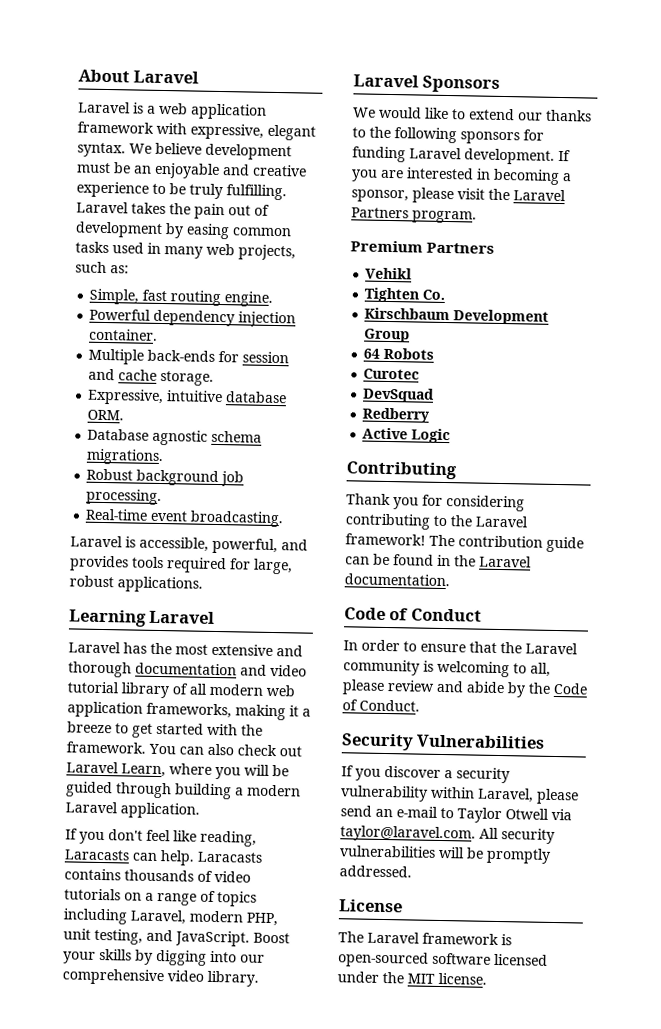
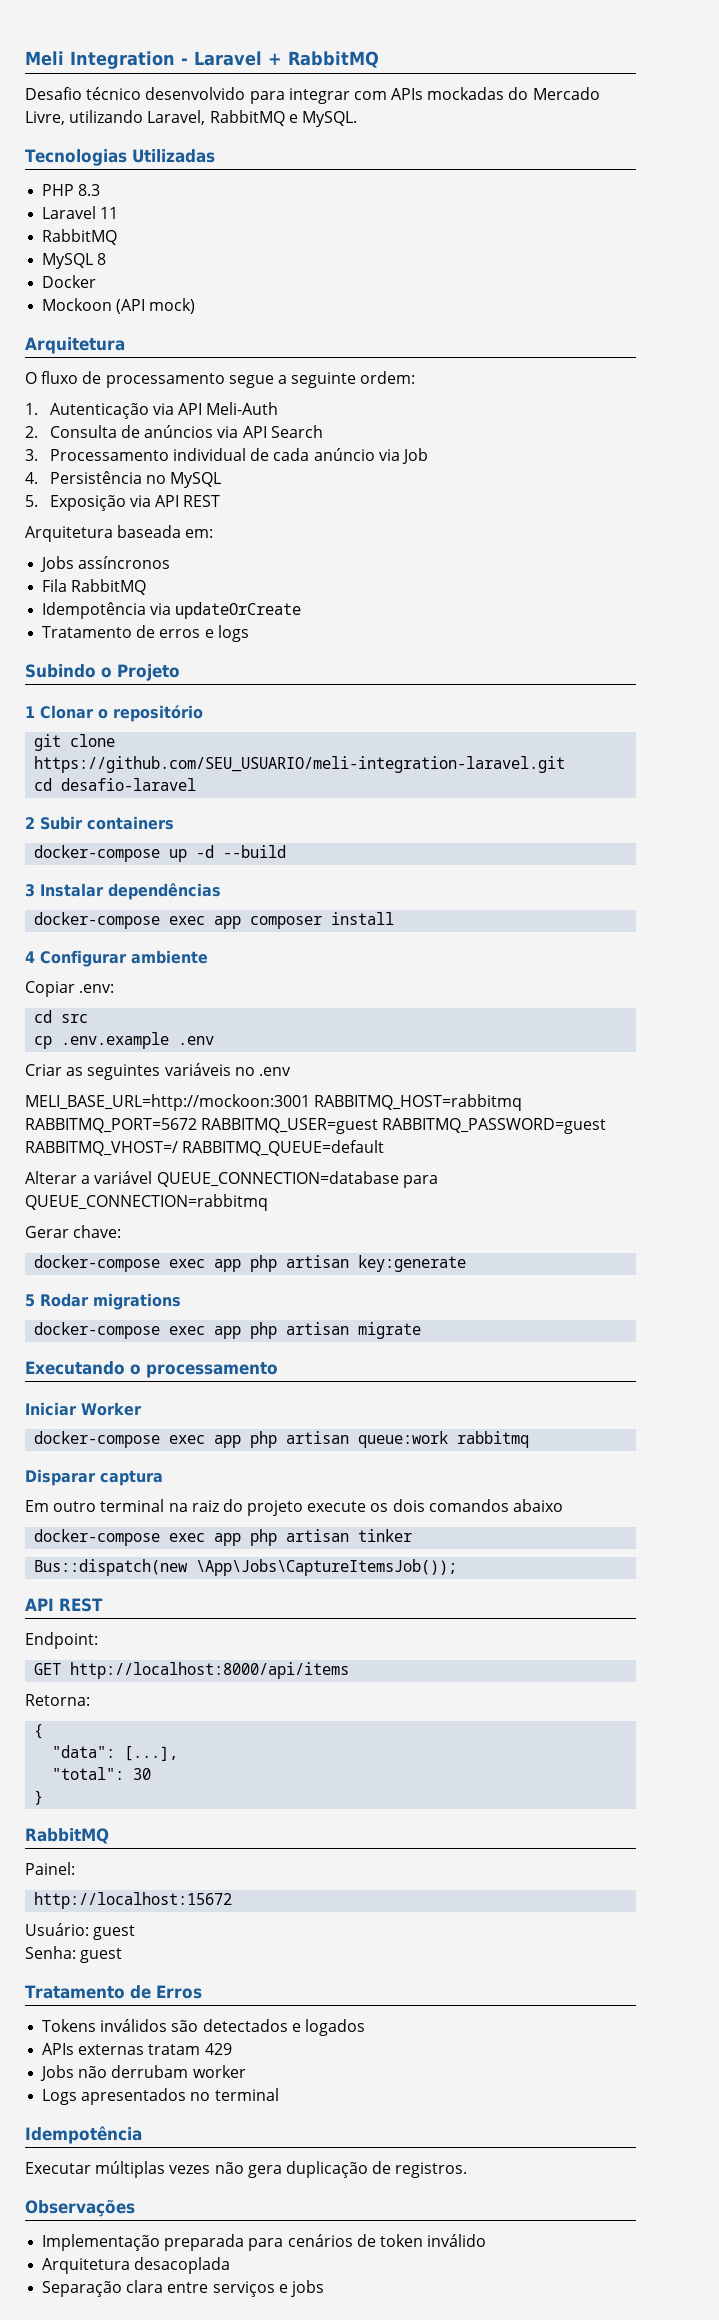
[78,69,200,84] [78,101,267,120] [77,121,316,141] [77,142,292,161] [76,162,307,179] [76,181,287,201] [76,201,270,220] [75,221,292,240] [75,241,296,261] [75,261,129,274] [89,288,274,307] [89,308,297,328] [89,328,159,341] [88,348,290,365] [88,368,215,386] [87,388,288,406] [87,409,125,421] [87,428,263,446] [86,448,165,466] [86,468,245,487] [86,488,163,506] [85,508,285,528] [70,535,308,555] [69,555,293,575] [69,575,203,593] [69,609,216,627] [68,641,303,657] [68,661,307,678] [67,681,295,699] [67,701,311,721] [67,721,263,738] [66,741,302,757] [66,761,289,780] [65,781,301,800] [65,801,200,819] [65,828,257,847] [64,849,263,866] [64,868,251,883] [64,888,257,907] [63,908,278,927] [63,928,290,947] [63,948,265,966] [62,968,259,987] [353,74,501,93] [353,106,592,122] [352,126,544,145] [352,146,571,165] [351,167,572,185] [351,187,566,204] [351,207,477,224] [350,240,495,254] [365,267,413,280] [364,287,446,303] [364,307,550,325] [364,328,411,343] [363,347,435,360] [363,368,420,380] [362,387,435,403] [362,407,431,423] [362,427,451,444] [346,461,457,480] [346,493,525,512] [345,513,528,530] [345,533,584,553] [345,553,532,568] [344,573,450,587] [344,607,482,622] [343,639,578,655] [343,659,551,678] [342,679,588,698] [342,699,420,712] [341,733,546,751] [341,765,510,784] [340,785,579,805] [340,805,572,824] [340,825,555,844] [339,845,551,864] [339,865,412,878] [339,899,403,913] [338,931,512,946] [338,951,548,968] [337,971,487,985] About Laravel // Laravel is a web application framework with expressive, elegant syntax. We believe development must be an enjoyable and creative experience to be truly fulfilling. Laravel takes the pain out of development by easing common tasks used in many web projects, such as: // Simple, fast routing engine. // Powerful dependency injection container. // Multiple back-ends for session and cache storage. // Expressive, intuitive database ORM. // Database agnostic schema migrations. // Robust background job processing. // Real-time event broadcasting. // Laravel is accessible, powerful, and provides tools required for large, robust applications. // Learning Laravel // Laravel has the most extensive and thorough documentation and video tutorial library of all modern web application frameworks, making it a breeze to get started with the framework. You can also check out Laravel Learn, where you will be guided through building a modern Laravel application. // If you don't feel like reading, Laracasts can help. Laracasts contains thousands of video tutorials on a range of topics including Laravel, modern PHP, unit testing, and JavaScript. Boost your skills by digging into our comprehensive video library. // Laravel Sponsors // We would like to extend our thanks to the following sponsors for funding Laravel development. If you are interested in becoming a sponsor, please visit the Laravel Partners program. // Premium Partners // Vehikl // Tighten Co. // Kirschbaum Development Group // 64 Robots // Curotec // DevSquad // Redberry // Active Logic // Contributing // Thank you for considering contributing to the Laravel framework! The contribution guide can be found in the Laravel documentation. // Code of Conduct // In order to ensure that the Laravel community is welcoming to all, please review and abide by the Code of Conduct. // Security Vulnerabilities // If you discover a security vulnerability within Laravel, please send an e-mail to Taylor Otwell via taylor@laravel.com. All security vulnerabilities will be promptly addressed. // License // The Laravel framework is open-sourced software licensed under the MIT license. -> [25,51,379,69] [25,87,600,104] [25,110,357,127] [25,149,215,166] [42,184,101,196] [42,206,119,219] [42,229,118,245] [42,253,107,269] [42,275,97,288] [42,298,196,314] [25,337,125,354] [25,371,416,388] [25,402,279,419] [25,425,323,438] [25,448,428,464] [25,471,222,488] [25,495,221,511] [25,525,214,542] [40,556,171,572] [42,579,147,595] [42,602,302,619] [42,625,249,642] [25,664,180,681] [25,705,203,722] [34,734,116,751] [34,756,566,773] [34,778,197,791] [25,816,174,830] [34,845,287,862] [25,883,221,900] [34,912,395,929] [25,950,208,967] [25,981,115,997] [34,1010,89,1023] [34,1032,215,1049] [25,1063,291,1080] [25,1094,523,1111] [25,1118,607,1134] [25,1140,385,1156] [25,1171,438,1188] [25,1194,268,1211] [25,1225,122,1238] [34,1255,467,1272] [25,1293,181,1310] [34,1322,422,1339] [25,1361,278,1378] [25,1402,142,1416] [34,1431,530,1448] [25,1469,163,1486] [25,1499,564,1516] [34,1529,413,1546] [34,1559,458,1576] [25,1598,103,1612] [25,1632,98,1649] [34,1662,350,1679] [25,1694,90,1706] [34,1724,44,1739] [52,1745,179,1761] [52,1767,152,1780] [34,1790,44,1805] [25,1828,109,1844] [25,1862,75,1875] [34,1892,233,1909] [25,1923,136,1940] [25,1946,123,1963] [25,1985,202,1999] [42,2019,365,2036] [42,2043,232,2055] [40,2065,246,2081] [42,2088,279,2105] [25,2126,142,2144] [25,2161,468,2178] [25,2199,135,2217] [42,2234,487,2251] [42,2257,231,2274] [42,2280,324,2297] Meli Integration - Laravel + RabbitMQ // Desafio técnico desenvolvido para integrar com APIs mockadas do Mercado Livre, utilizando Laravel, RabbitMQ e MySQL. // Tecnologias Utilizadas // PHP 8.3 // Laravel 11 // RabbitMQ // MySQL 8 // Docker // Mockoon (API mock) // Arquitetura // O fluxo de processamento segue a seguinte ordem: // 1. Autenticação via API Meli-Auth // 2. Consulta de anúncios via API Search // 3. Processamento individual de cada anúncio via Job // 4. Persistência no MySQL // 5. Exposição via API REST // Arquitetura baseada em: // Jobs assíncronos // Fila RabbitMQ // Idempotência via updateOrCreate // Tratamento de erros e logs // Subindo o Projeto // 1 Clonar o repositório // git clone https://github.com/SEU_USUARIO/meli-integration-laravel.git // cd desafio-laravel // 2 Subir containers // docker-compose up -d --build // 3 Instalar dependências // docker-compose exec app composer install // 4 Configurar ambiente // Copiar .env: // cd src // cp .env.example .env // Criar as seguintes variáveis no .env // MELI_BASE_URL=http://mockoon:3001 RABBITMQ_HOST=rabbitmq RABBITMQ_PORT=5672 RABBITMQ_USER=guest RABBITMQ_PASSWORD=guest RABBITMQ_VHOST=/ RABBITMQ_QUEUE=default // Alterar a variável QUEUE_CONNECTION=database para QUEUE_CONNECTION=rabbitmq // Gerar chave: // docker-compose exec app php artisan key:generate // 5 Rodar migrations // docker-compose exec app php artisan migrate // Executando o processamento // Iniciar Worker // docker-compose exec app php artisan queue:work rabbitmq // Disparar captura // Em outro terminal na raiz do projeto execute os dois comandos abaixo // docker-compose exec app php artisan tinker // Bus::dispatch(new \App\Jobs\CaptureItemsJob()); // API REST // Endpoint: // GET http://localhost:8000/api/items // Retorna: // { // "data": [...], // "total": 30 // } // RabbitMQ // Painel: // http://localhost:15672 // Usuário: guest // Senha: guest // Tratamento de Erros // Tokens inválidos são detectados e logados // APIs externas tratam 429 // Jobs não derrubam worker // Logs apresentados no terminal // Idempotência // Executar múltiplas vezes não gera duplicação de registros. // Observações // Implementação preparada para cenários de token inválido // Arquitetura desacoplada // Separação clara entre serviços e jobs

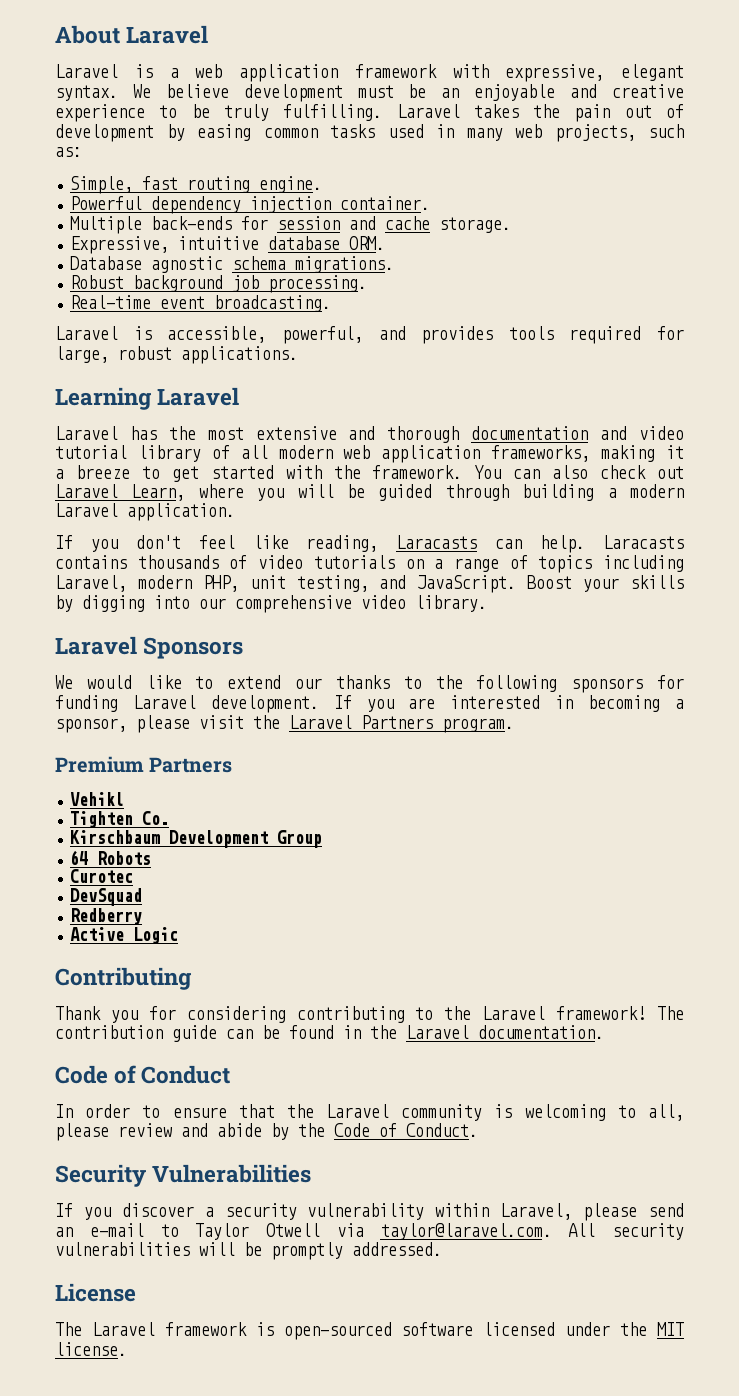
[25,51,379,69] [25,87,600,104] [25,110,357,127] [25,149,215,166] [42,184,101,196] [42,206,119,219] [42,229,118,245] [42,253,107,269] [42,275,97,288] [42,298,196,314] [25,337,125,354] [25,371,416,388] [25,402,279,419] [25,425,323,438] [25,448,428,464] [25,471,222,488] [25,495,221,511] [25,525,214,542] [40,556,171,572] [42,579,147,595] [42,602,302,619] [42,625,249,642] [25,664,180,681] [25,705,203,722] [34,734,116,751] [34,756,566,773] [34,778,197,791] [25,816,174,830] [34,845,287,862] [25,883,221,900] [34,912,395,929] [25,950,208,967] [25,981,115,997] [34,1010,89,1023] [34,1032,215,1049] [25,1063,291,1080] [25,1094,523,1111] [25,1118,607,1134] [25,1140,385,1156] [25,1171,438,1188] [25,1194,268,1211] [25,1225,122,1238] [34,1255,467,1272] [25,1293,181,1310] [34,1322,422,1339] [25,1361,278,1378] [25,1402,142,1416] [34,1431,530,1448] [25,1469,163,1486] [25,1499,564,1516] [34,1529,413,1546] [34,1559,458,1576] [25,1598,103,1612] [25,1632,98,1649] [34,1662,350,1679] [25,1694,90,1706] [34,1724,44,1739] [52,1745,179,1761] [52,1767,152,1780] [34,1790,44,1805] [25,1828,109,1844] [25,1862,75,1875] [34,1892,233,1909] [25,1923,136,1940] [25,1946,123,1963] [25,1985,202,1999] [42,2019,365,2036] [42,2043,232,2055] [40,2065,246,2081] [42,2088,279,2105] [25,2126,142,2144] [25,2161,468,2178] [25,2199,135,2217] [42,2234,487,2251] [42,2257,231,2274] [42,2280,324,2297] Meli Integration - Laravel + RabbitMQ // Desafio técnico desenvolvido para integrar com APIs mockadas do Mercado Livre, utilizando Laravel, RabbitMQ e MySQL. // Tecnologias Utilizadas // PHP 8.3 // Laravel 11 // RabbitMQ // MySQL 8 // Docker // Mockoon (API mock) // Arquitetura // O fluxo de processamento segue a seguinte ordem: // 1. Autenticação via API Meli-Auth // 2. Consulta de anúncios via API Search // 3. Processamento individual de cada anúncio via Job // 4. Persistência no MySQL // 5. Exposição via API REST // Arquitetura baseada em: // Jobs assíncronos // Fila RabbitMQ // Idempotência via updateOrCreate // Tratamento de erros e logs // Subindo o Projeto // 1 Clonar o repositório // git clone https://github.com/SEU_USUARIO/meli-integration-laravel.git // cd desafio-laravel // 2 Subir containers // docker-compose up -d --build // 3 Instalar dependências // docker-compose exec app composer install // 4 Configurar ambiente // Copiar .env: // cd src // cp .env.example .env // Criar as seguintes variáveis no .env // MELI_BASE_URL=http://mockoon:3001 RABBITMQ_HOST=rabbitmq RABBITMQ_PORT=5672 RABBITMQ_USER=guest RABBITMQ_PASSWORD=guest RABBITMQ_VHOST=/ RABBITMQ_QUEUE=default // Alterar a variável QUEUE_CONNECTION=database para QUEUE_CONNECTION=rabbitmq // Gerar chave: // docker-compose exec app php artisan key:generate // 5 Rodar migrations // docker-compose exec app php artisan migrate // Executando o processamento // Iniciar Worker // docker-compose exec app php artisan queue:work rabbitmq // Disparar captura // Em outro terminal na raiz do projeto execute os dois comandos abaixo // docker-compose exec app php artisan tinker // Bus::dispatch(new \App\Jobs\CaptureItemsJob()); // API REST // Endpoint: // GET http://localhost:8000/api/items // Retorna: // { // "data": [...], // "total": 30 // } // RabbitMQ // Painel: // http://localhost:15672 // Usuário: guest // Senha: guest // Tratamento de Erros // Tokens inválidos são detectados e logados // APIs externas tratam 429 // Jobs não derrubam worker // Logs apresentados no terminal // Idempotência // Executar múltiplas vezes não gera duplicação de registros. // Observações // Implementação preparada para cenários de token inválido // Arquitetura desacoplada // Separação clara entre serviços e jobs -> [55,25,209,44] [55,64,684,82] [55,84,685,102] [55,104,684,122] [55,124,684,142] [55,147,82,157] [70,176,323,194] [70,196,431,214] [70,216,512,234] [70,236,386,254] [70,256,395,273] [70,275,368,293] [70,295,332,312] [55,326,684,344] [55,346,298,364] [55,387,240,410] [55,426,685,443] [55,445,685,463] [55,465,684,482] [55,484,684,501] [55,503,235,521] [55,535,685,553] [55,555,684,573] [55,575,685,593] [55,595,487,613] [55,636,244,659] [55,675,684,693] [55,695,685,713] [55,715,514,733] [55,756,233,773] [70,792,125,806] [70,811,170,828] [70,830,323,848] [70,850,152,865] [70,869,134,883] [70,888,143,906] [70,908,143,925] [70,927,179,944] [55,967,192,990] [55,1006,685,1023] [55,1025,604,1042] [55,1065,231,1084] [55,1104,684,1121] [55,1123,478,1141] [55,1164,312,1187] [55,1203,685,1221] [55,1223,684,1240] [55,1242,442,1260] [55,1283,136,1302] [55,1322,685,1340] [55,1342,127,1356] About Laravel // Laravel is a web application framework with expressive, elegant syntax. We believe development must be an enjoyable and creative experience to be truly fulfilling. Laravel takes the pain out of development by easing common tasks used in many web projects, such as: // Simple, fast routing engine. // Powerful dependency injection container. // Multiple back-ends for session and cache storage. // Expressive, intuitive database ORM. // Database agnostic schema migrations. // Robust background job processing. // Real-time event broadcasting. // Laravel is accessible, powerful, and provides tools required for large, robust applications. // Learning Laravel // Laravel has the most extensive and thorough documentation and video tutorial library of all modern web application frameworks, making it a breeze to get started with the framework. You can also check out Laravel Learn, where you will be guided through building a modern Laravel application. // If you don't feel like reading, Laracasts can help. Laracasts contains thousands of video tutorials on a range of topics including Laravel, modern PHP, unit testing, and JavaScript. Boost your skills by digging into our comprehensive video library. // Laravel Sponsors // We would like to extend our thanks to the following sponsors for funding Laravel development. If you are interested in becoming a sponsor, please visit the Laravel Partners program. // Premium Partners // Vehikl // Tighten Co. // Kirschbaum Development Group // 64 Robots // Curotec // DevSquad // Redberry // Active Logic // Contributing // Thank you for considering contributing to the Laravel framework! The contribution guide can be found in the Laravel documentation. // Code of Conduct // In order to ensure that the Laravel community is welcoming to all, please review and abide by the Code of Conduct. // Security Vulnerabilities // If you discover a security vulnerability within Laravel, please send an e-mail to Taylor Otwell via taylor@laravel.com. All security vulnerabilities will be promptly addressed. // License // The Laravel framework is open-sourced software licensed under the MIT license.

